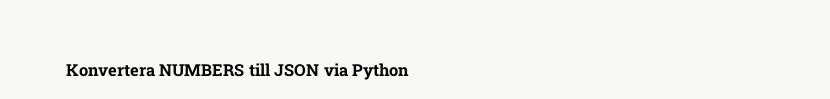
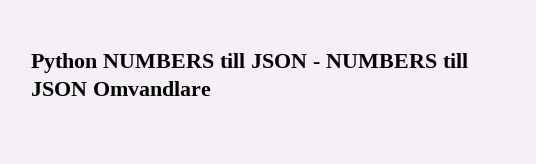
[66,63,410,80] Konvertera NUMBERS till JSON via Python -> [31,53,468,73] [31,81,211,96] Python NUMBERS till JSON - NUMBERS till JSON Omvandlare

